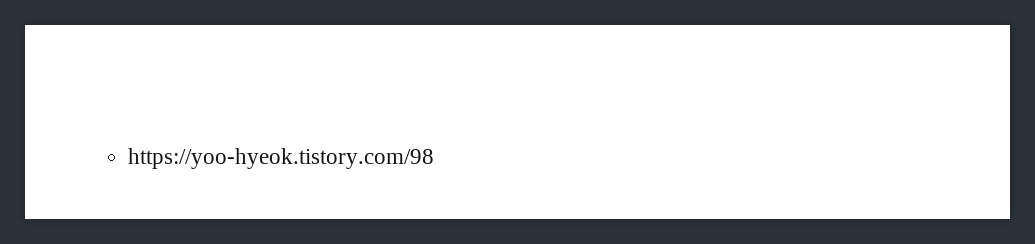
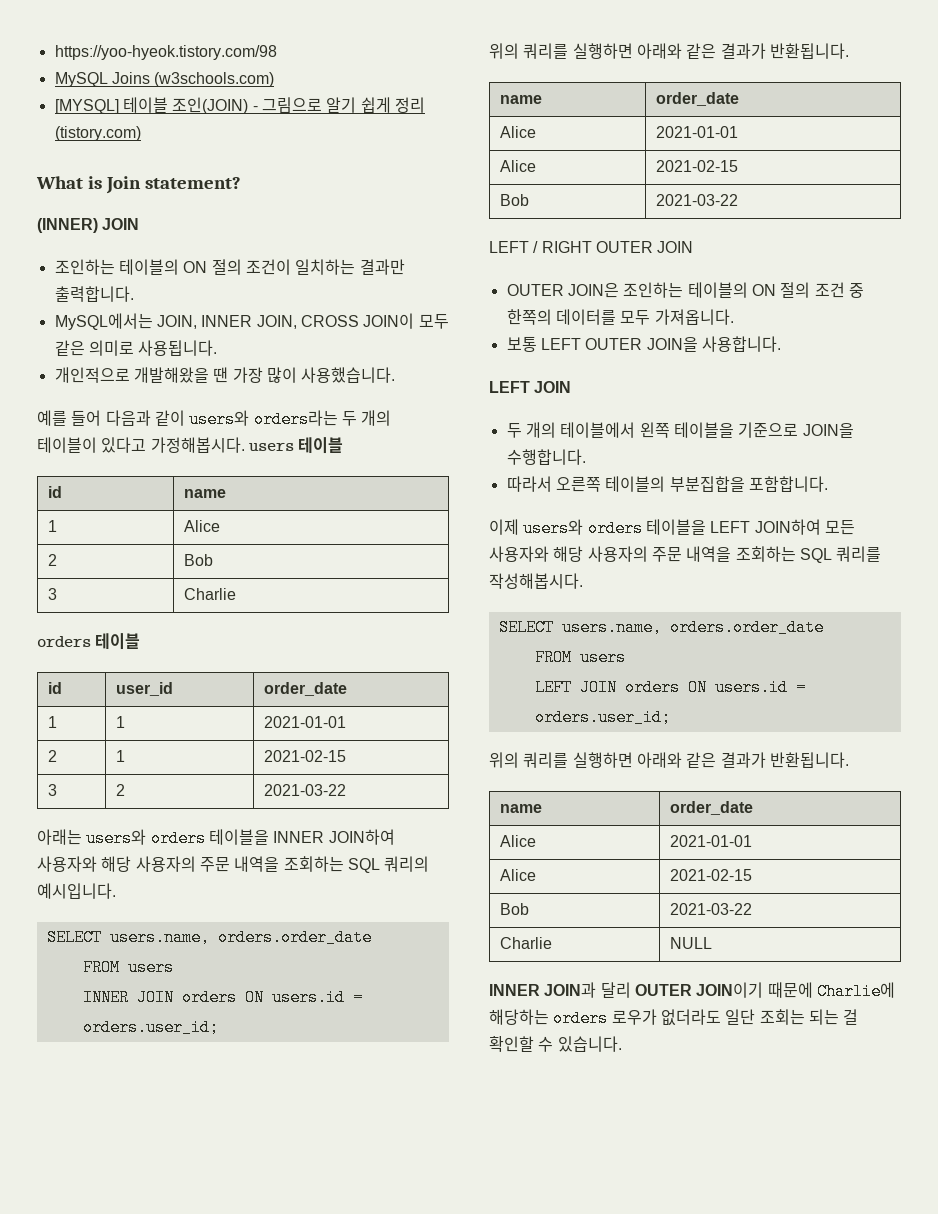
(435, 158) none -> [54,72,275,87] [54,97,425,114] [54,126,141,141] [36,176,242,194] [37,218,140,233] [54,259,405,275] [54,286,134,302] [54,313,449,330] [54,340,218,356] [54,367,396,383] [37,410,392,428] [37,437,344,454] [48,486,63,498] [184,489,227,498] [48,520,58,532] [184,520,221,532] [48,554,58,566] [184,554,214,566] [48,588,58,600] [184,588,237,600] [37,633,141,650] [48,682,63,694] [116,682,174,696] [264,682,348,696] [48,716,58,728] [116,716,126,728] [264,716,347,728] [48,750,58,762] [116,750,126,762] [264,750,347,762] [48,784,58,796] [116,784,126,796] [264,784,347,796] [37,829,395,847] [37,856,430,873] [37,883,116,899] [46,929,372,946] [82,959,174,976] [82,989,363,1006] [82,1019,219,1036] [489,43,849,59] [500,95,543,104] [656,92,740,106] [500,126,537,138] [656,126,739,138] [500,160,537,172] [656,160,739,172] [500,194,530,206] [656,194,739,206] [489,241,694,253] [506,282,864,298] [506,309,734,325] [506,336,781,352] [489,381,572,393] [506,422,854,438] [506,449,586,465] [506,476,828,492] [489,519,855,537] [489,546,882,563] [489,573,583,589] [498,619,824,636] [534,649,626,666] [534,679,806,696] [534,709,671,726] [489,752,849,768] [500,804,543,813] [670,801,754,815] [500,835,537,847] [670,835,753,847] [500,869,537,881] [670,869,753,881] [500,903,530,915] [670,903,753,915] [500,937,553,949] [670,937,713,949] [489,982,895,1000] [489,1009,859,1027] [489,1036,622,1052] // MySQL Joins (w3schools.com) // [MYSQL] 테이블 조인(JOIN) - 그림으로 알기 쉽게 정리 (tistory.com) // What is Join statement? // (INNER) JOIN // 조인하는 테이블의 ON 절의 조건이 일치하는 결과만 출력합니다. // MySQL에서는 JOIN, INNER JOIN, CROSS JOIN이 모두 같은 의미로 사용됩니다. // 개인적으로 개발해왔을 땐 가장 많이 사용했습니다. // 예를 들어 다음과 같이 users와 orders라는 두 개의 테이블이 있다고 가정해봅시다. users 테이블 // id | name // 1 | Alice // 2 | Bob // 3 | Charlie // orders 테이블 // id | user_id | order_date // 1 | 1 | 2021-01-01 // 2 | 1 | 2021-02-15 // 3 | 2 | 2021-03-22 // 아래는 users와 orders 테이블을 INNER JOIN하여 사용자와 해당 사용자의 주문 내역을 조회하는 SQL 쿼리의 예시입니다. // SELECT users.name, orders.order_date // FROM users // INNER JOIN orders ON users.id = orders.user_id; // 위의 쿼리를 실행하면 아래와 같은 결과가 반환됩니다. // name | order_date // Alice | 2021-01-01 // Alice | 2021-02-15 // Bob | 2021-03-22 // LEFT / RIGHT OUTER JOIN // OUTER JOIN은 조인하는 테이블의 ON 절의 조건 중 한쪽의 데이터를 모두 가져옵니다. // 보통 LEFT OUTER JOIN을 사용합니다. // LEFT JOIN // 두 개의 테이블에서 왼쪽 테이블을 기준으로 JOIN을 수행합니다. // 따라서 오른쪽 테이블의 부분집합을 포함합니다. // 이제 users와 orders 테이블을 LEFT JOIN하여 모든 사용자와 해당 사용자의 주문 내역을 조회하는 SQL 쿼리를 작성해봅시다. // SELECT users.name, orders.order_date // FROM users // LEFT JOIN orders ON users.id = orders.user_id; // 위의 쿼리를 실행하면 아래와 같은 결과가 반환됩니다. // name | order_date // Alice | 2021-01-01 // Alice | 2021-02-15 // Bob | 2021-03-22 // Charlie | NULL // INNER JOIN과 달리 OUTER JOIN이기 때문에 Charlie에 해당하는 orders 로우가 없더라도 일단 조회는 되는 걸 확인할 수 있습니다.

